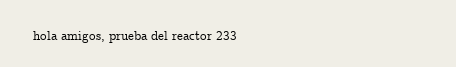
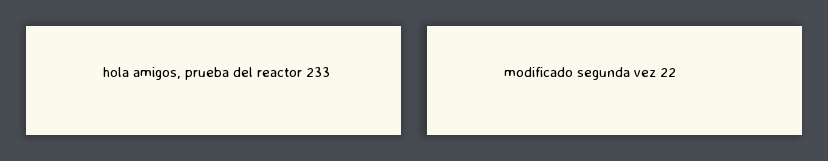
(237, 35) none -> [504,67,676,80] modificado segunda vez 22

